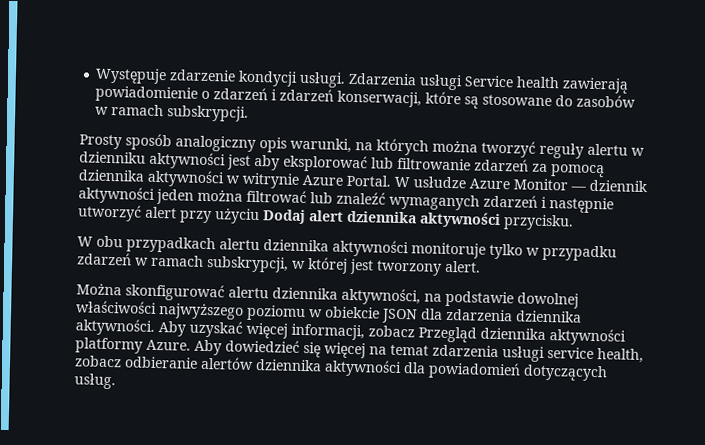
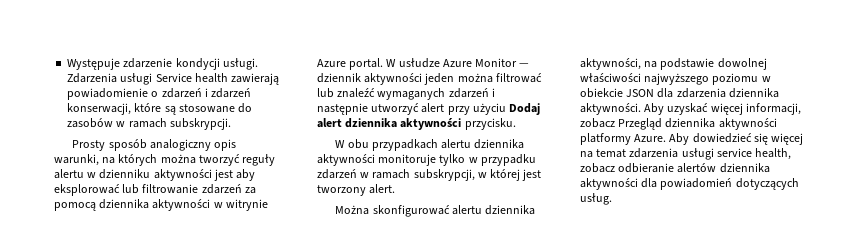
[346,174,391,187] Portal. -> [349,58,384,70] portal.

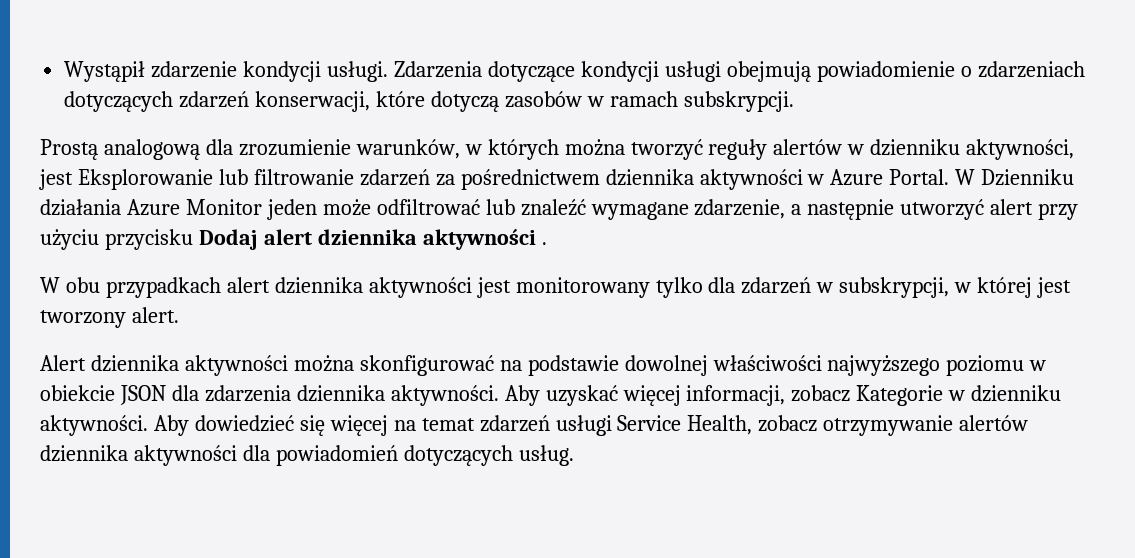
[67,58,121,70] Występuje -> [64,61,146,82] Wystąpił
[120,73,280,85] [67,88,252,100] [67,103,253,115] [67,118,231,130] [72,139,237,151] [54,154,116,166] usługi Service health zawierają powiadomienie o zdarzeń i zdarzeń konserwacji, które są stosowane do zasobów w ramach subskrypcji. // Prosty sposób analogiczny opis warunki, na -> [487,61,1085,82] [64,91,794,112] [40,139,482,160] dotyczące kondycji usługi obejmują powiadomienie o zdarzeniach dotyczących zdarzeń konserwacji, które dotyczą zasobów w ramach subskrypcji. // Prostą analogową dla zrozumienie warunków, w
[54,169,256,181] [54,184,120,196] alertu w dzienniku aktywności jest aby eksplorować -> [773,139,1075,160] [39,169,213,190] alertów w dzienniku aktywności, jest Eksplorowanie
[54,202,96,211] pomocą -> [460,169,600,190] pośrednictwem
[225,199,268,211] [317,58,530,70] [317,73,542,85] [317,88,495,100] witrynie Azure portal. W usłudze Azure Monitor — dziennik aktywności jeden można filtrować lub znaleźć wymaganych zdarzeń i -> [830,169,1075,186] [40,199,802,220] Azure Portal. W Dzienniku działania Azure Monitor jeden może odfiltrować lub znaleźć wymagane zdarzenie, a
(506, 109) none -> [104,229,193,250] przycisku
[464,118,516,130] przycisku. -> [541,242,547,245] .
[441,139,525,149] [317,154,536,166] alertu dziennika aktywności monitoruje tylko w przypadku -> [226,277,736,298] alert dziennika aktywności jest monitorowany tylko dla
[372,169,411,179] ramach -> (834, 287) none
[335,205,536,217] [580,58,641,70] Można skonfigurować alertu dziennika aktywności, -> [40,355,494,376] Alert dziennika aktywności można skonfigurować
[618,118,777,130] [580,133,667,145] Przegląd dziennika aktywności platformy Azure. -> [856,385,1062,406] [40,415,148,436] Kategorie w dzienniku aktywności.
[629,148,792,160] [580,163,675,173] zdarzenia usługi service health, zobacz odbieranie -> [479,415,954,436] zdarzeń usługi Service Health, zobacz otrzymywanie

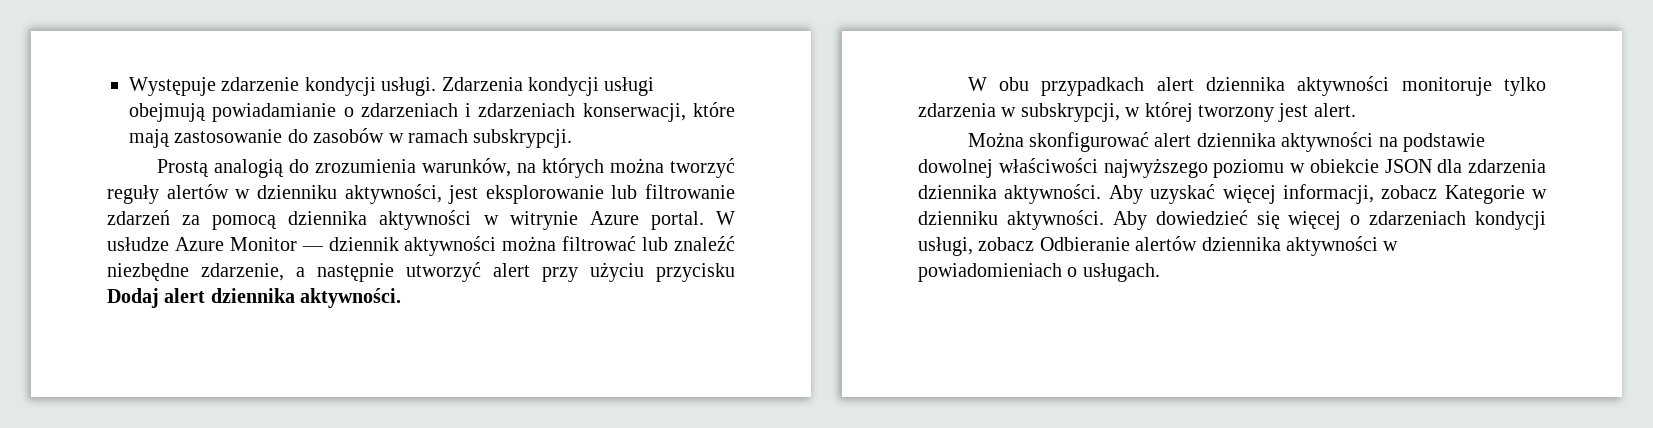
[64,61,146,82] Wystąpił -> [129,77,216,96] Występuje
[487,61,575,82] dotyczące -> (523, 84) none
[816,61,1085,82] [64,91,499,112] powiadomienie o zdarzeniach dotyczących zdarzeń konserwacji, które dotyczą -> [212,102,735,122] [129,129,308,148] powiadamianie o zdarzeniach i zdarzeniach konserwacji, które mają zastosowanie do
[103,139,482,160] analogową dla zrozumienie warunków, w -> [213,158,536,178] analogią do zrozumienia warunków, na
[77,169,213,190] Eksplorowanie -> [485,185,604,204] eksplorowanie
[460,169,1075,190] [40,199,480,220] pośrednictwem dziennika aktywności w Azure Portal. W Dzienniku działania Azure Monitor jeden może odfiltrować -> [212,210,735,230] [107,236,637,256] pomocą dziennika aktywności w witrynie Azure portal. W usłudze Azure Monitor — dziennik aktywności można filtrować
[590,202,689,220] wymagane -> [107,263,189,281] niezbędne
[422,229,547,250] aktywności . -> [300,288,402,308] aktywności.
[476,277,812,298] jest monitorowany tylko dla zdarzeń -> [1401,77,1546,96] [918,103,996,117] monitoruje tylko zdarzenia
[1037,277,1072,298] [40,310,126,328] jest tworzony -> [1198,103,1309,122] tworzony jest
[40,355,494,376] Alert dziennika aktywności można skonfigurować -> [967,132,1374,152] Można skonfigurować alert dziennika aktywności
[393,415,1029,436] [40,445,574,466] na temat zdarzeń usługi Service Health, zobacz otrzymywanie alertów dziennika aktywności dla powiadomień dotyczących usług. -> [1350,211,1546,230] [918,236,1399,256] [918,263,1160,282] o zdarzeniach kondycji usługi, zobacz Odbieranie alertów dziennika aktywności w powiadomieniach o usługach.

